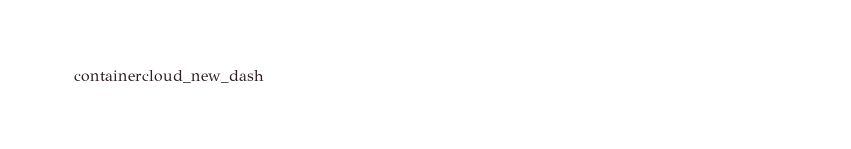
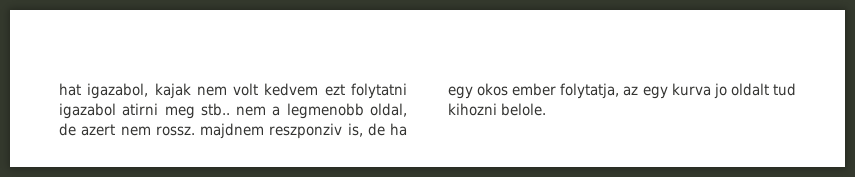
[74,70,264,83] containercloud_new_dash -> [59,83,407,99] [59,103,407,119] [59,123,407,139] [448,83,796,99] [448,103,547,116] hat igazabol, kajak nem volt kedvem ezt folytatni igazabol atirni meg stb.. nem a legmenobb oldal, de azert nem rossz. majdnem reszponziv is, de ha egy okos ember folytatja, az egy kurva jo oldalt tud kihozni belole.

